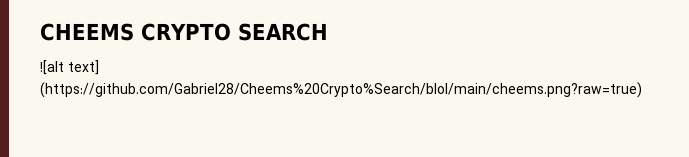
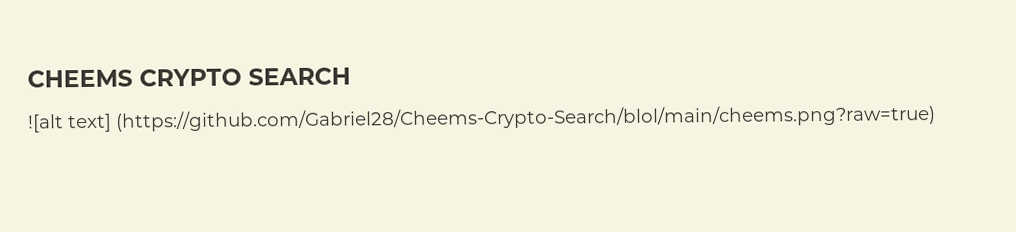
[40,82,642,98] (https://github.com/Gabriel28/Cheems%20Crypto%Search/blol/main/cheems.png?raw=true) -> [115,103,936,132] (https://github.com/Gabriel28/Cheems-Crypto-Search/blol/main/cheems.png?raw=true)

